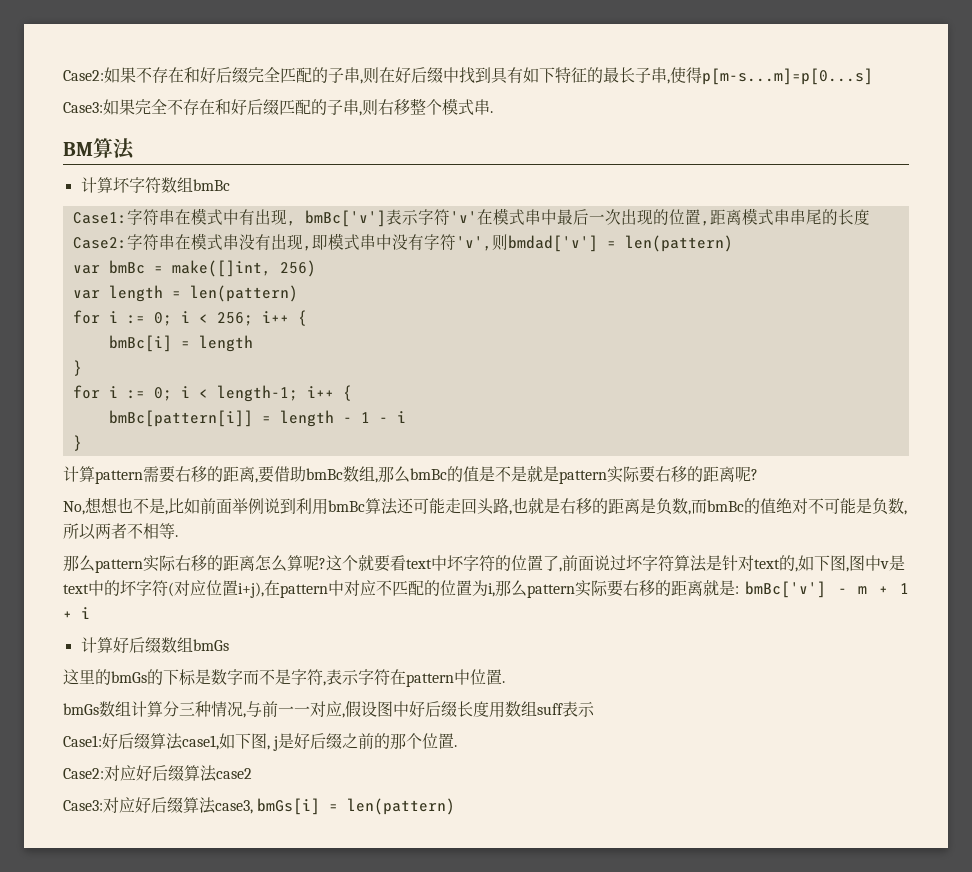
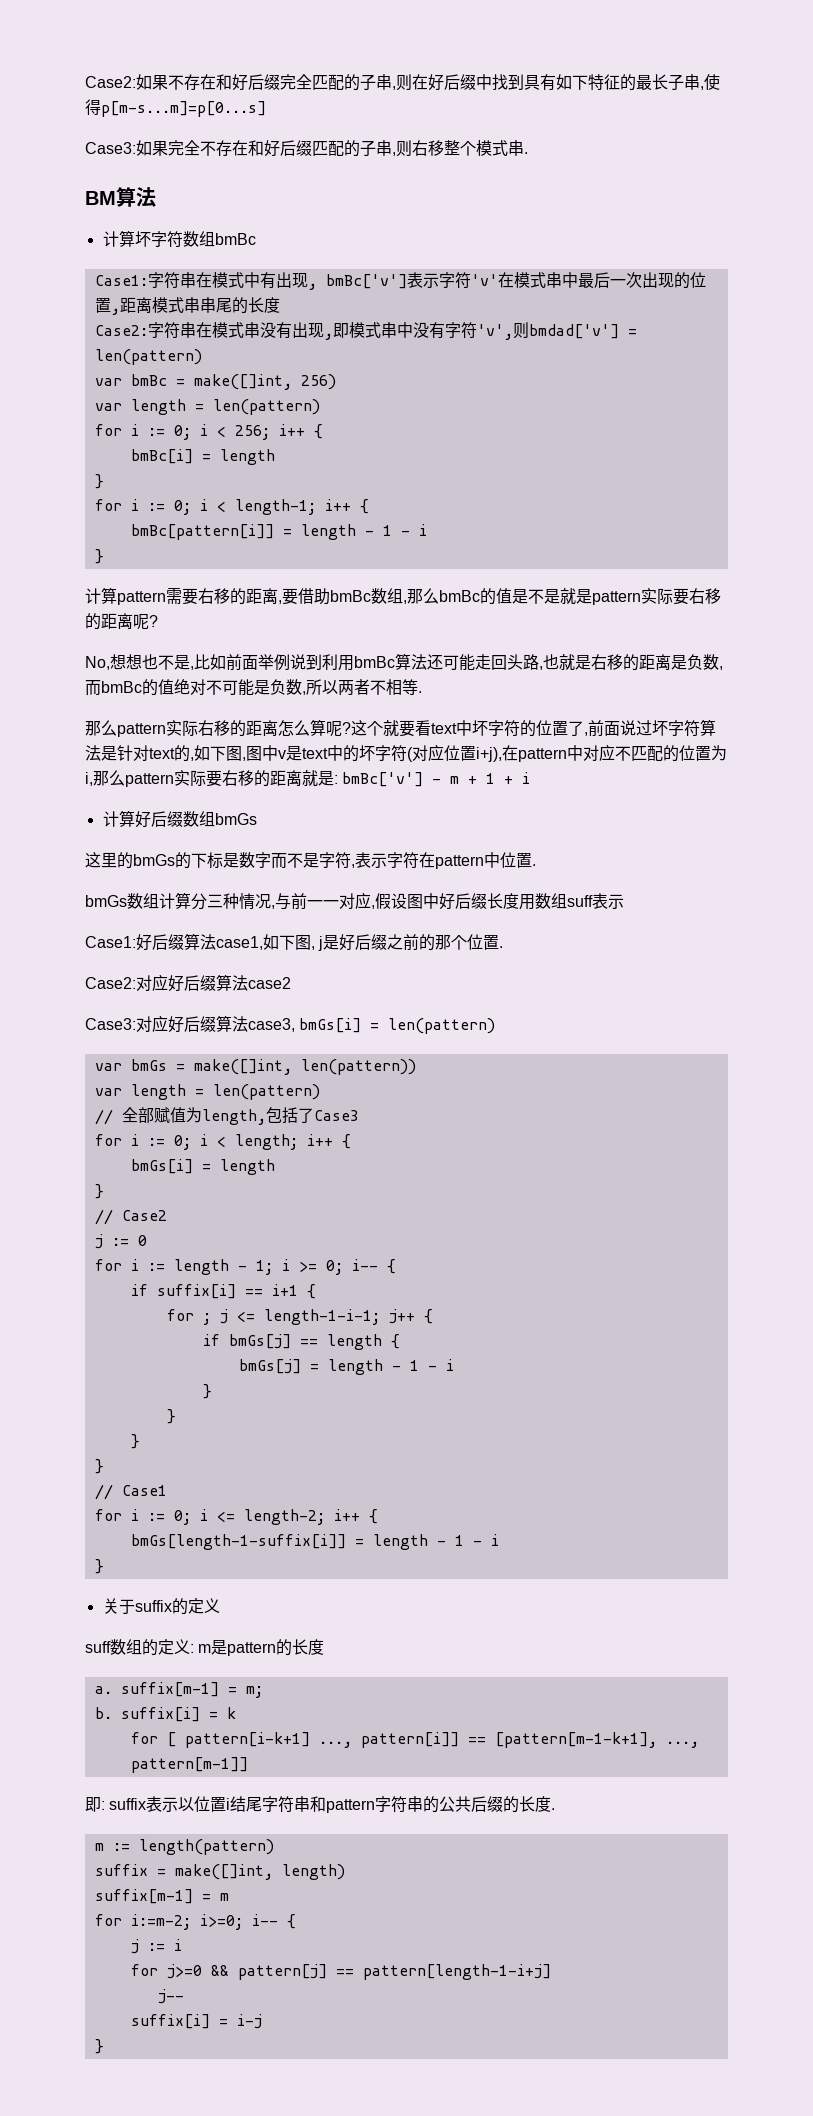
(456, 806) none -> [94,1059,416,1075] [94,1084,320,1100] [94,1107,359,1125] [94,1134,351,1150] [130,1159,275,1175] [94,1184,104,1199] [94,1209,167,1225] [94,1234,147,1249] [94,1259,396,1275] [130,1284,316,1299] [166,1309,433,1325] [202,1334,400,1350] [238,1359,454,1375] [202,1384,212,1399] [166,1409,176,1424] [130,1434,140,1449] [94,1459,104,1474] [94,1484,167,1500] [94,1509,378,1525] [130,1534,499,1550] [94,1559,104,1574] [102,1598,220,1615] [85,1639,325,1656] [94,1682,263,1698] [94,1707,236,1722] [130,1732,699,1748] [130,1757,248,1773] [85,1796,556,1813] [94,1839,274,1855] [94,1864,345,1880] [94,1889,229,1904] [94,1914,296,1930] [130,1939,182,1954] [130,1964,551,1980] [157,1989,184,2004] [130,2014,262,2029] [94,2039,104,2054] // var bmGs = make([]int, len(pattern)) // var length = len(pattern) // // 全部赋值为length,包括了Case3 // for i := 0; i < length; i++ { // bmGs[i] = length // } // // Case2 // j := 0 // for i := length - 1; i >= 0; i-- { // if suffix[i] == i+1 { // for ; j <= length-1-i-1; j++ { // if bmGs[j] == length { // bmGs[j] = length - 1 - i // } // } // } // } // // Case1 // for i := 0; i <= length-2; i++ { // bmGs[length-1-suffix[i]] = length - 1 - i // } // 关于suffix的定义 // suff数组的定义: m是pattern的长度 // a. suffix[m-1] = m; // b. suffix[i] = k // for [ pattern[i-k+1] ..., pattern[i]] == [pattern[m-1-k+1], ..., pattern[m-1]] // 即: suffix表示以位置i结尾字符串和pattern字符串的公共后缀的长度. // m := length(pattern) // suffix = make([]int, length) // suffix[m-1] = m // for i:=m-2; i>=0; i-- { // j := i // for j>=0 && pattern[j] == pattern[length-1-i+j] // j-- // suffix[i] = i-j // }

